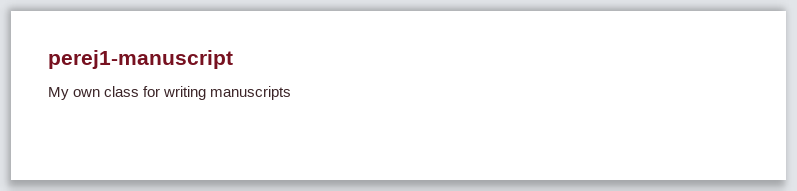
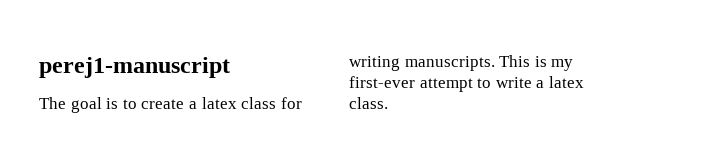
[48,86,292,100] My own class for writing manuscripts -> [39,97,302,113] [349,55,574,71] [349,76,584,92] [349,97,388,109] The goal is to create a latex class for writing manuscripts. This is my first-ever attempt to write a latex class.

